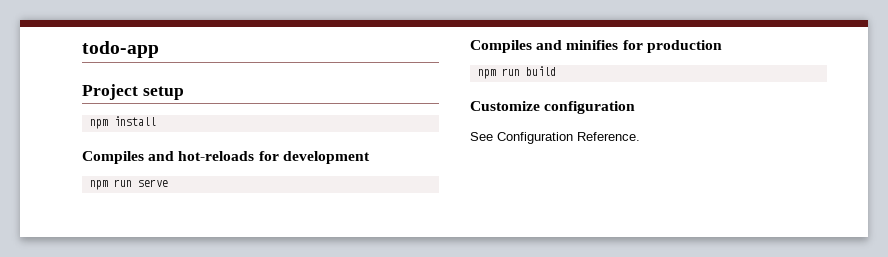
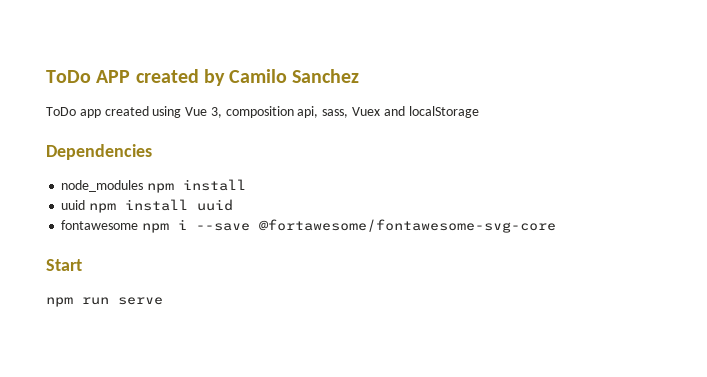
[82,41,159,58] [82,84,184,100] [89,116,156,129] [82,151,370,164] [89,179,168,190] [470,40,722,53] [477,66,556,79] [470,101,636,114] [470,132,640,144] todo-app // Project setup // npm install // Compiles and hot-reloads for development // npm run serve // Compiles and minifies for production // npm run build // Customize configuration // See Configuration Reference. -> [46,69,360,86] [46,106,479,118] [46,144,152,160] [61,179,247,193] [61,199,234,213] [61,219,557,233] [46,259,82,271] [46,297,163,307] ToDo APP created by Camilo Sanchez // ToDo app created using Vue 3, composition api, sass, Vuex and localStorage // Dependencies // node_modules npm install // uuid npm install uuid // fontawesome npm i --save @fortawesome/fontawesome-svg-core // Start // npm run serve

